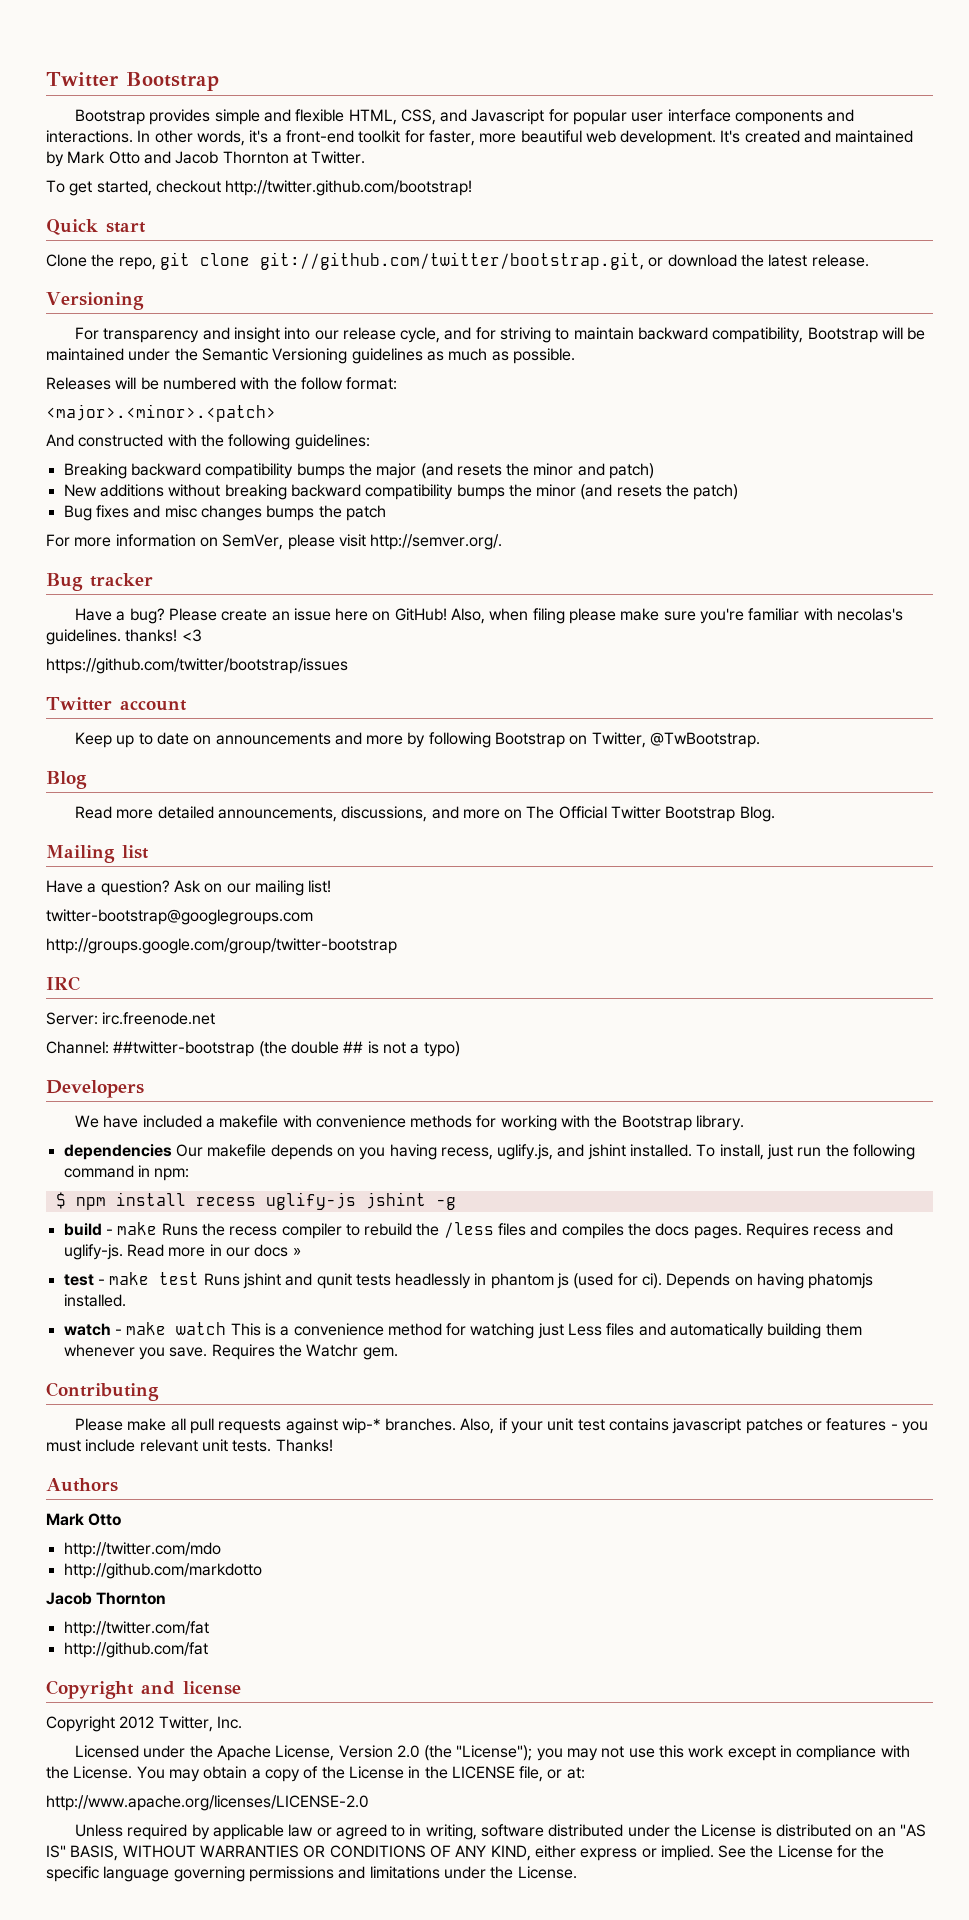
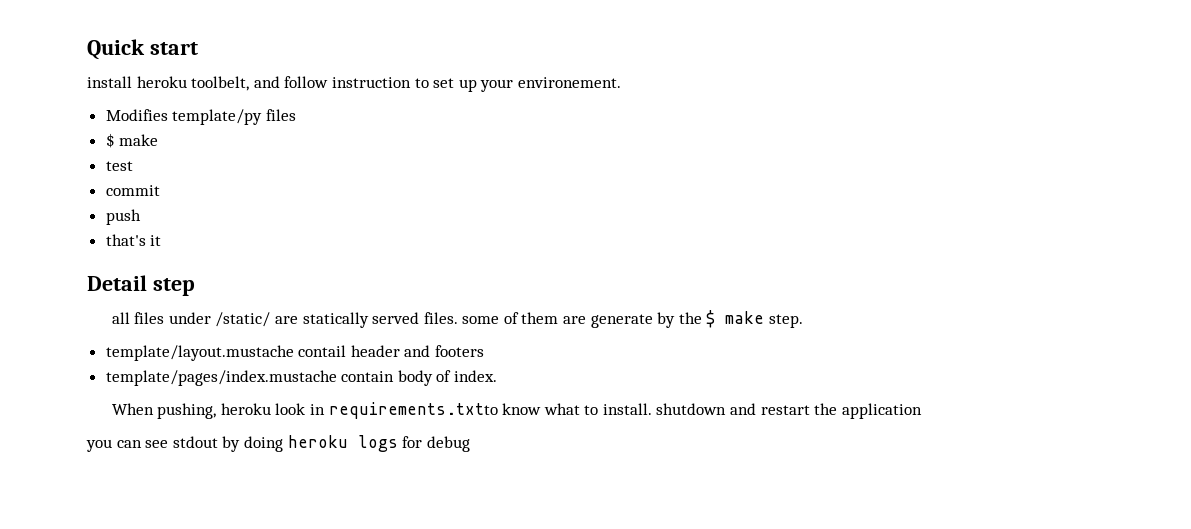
[46,72,219,91] [74,109,855,125] [46,130,914,146] [46,151,366,167] [46,180,473,196] [46,219,146,235] [46,252,869,270] [46,292,144,310] [74,327,926,343] [46,348,575,364] [46,377,398,390] [46,404,276,422] [46,434,370,450] [63,463,655,479] [63,484,739,500] [63,505,386,521] [46,534,503,550] [46,573,153,591] [74,608,903,624] [46,629,202,645] [46,658,348,674] [46,697,187,711] [74,732,761,748] [46,771,87,789] [74,806,775,822] [46,845,149,863] [46,880,332,896] [46,909,313,925] [46,938,397,954] [46,976,80,991] [46,1012,216,1025] [46,1041,460,1057] [46,1080,144,1098] [74,1115,745,1131] [63,1144,916,1160] [63,1165,190,1181] [55,1192,456,1210] [63,1222,893,1239] [63,1244,301,1260] [63,1272,874,1289] [63,1294,126,1307] [63,1322,862,1339] [63,1344,398,1360] [46,1382,159,1401] [74,1418,928,1434] [46,1439,333,1452] [46,1478,118,1492] [46,1513,122,1526] [63,1542,221,1558] [63,1563,262,1579] [46,1592,167,1605] [63,1621,209,1637] [63,1642,208,1658] [46,1680,241,1699] [46,1716,242,1732] [74,1745,910,1761] [46,1766,585,1782] [46,1795,369,1811] [74,1824,926,1840] [46,1845,885,1861] [46,1866,577,1882] Twitter Bootstrap // Bootstrap provides simple and flexible HTML, CSS, and Javascript for popular user interface components and interactions. In other words, it's a front-end toolkit for faster, more beautiful web development. It's created and maintained by Mark Otto and Jacob Thornton at Twitter. // To get started, checkout http://twitter.github.com/bootstrap! // Quick start // Clone the repo, git clone git://github.com/twitter/bootstrap.git, or download the latest release. // Versioning // For transparency and insight into our release cycle, and for striving to maintain backward compatibility, Bootstrap will be maintained under the Semantic Versioning guidelines as much as possible. // Releases will be numbered with the follow format: // <major>.<minor>.<patch> // And constructed with the following guidelines: // Breaking backward compatibility bumps the major (and resets the minor and patch) // New additions without breaking backward compatibility bumps the minor (and resets the patch) // Bug fixes and misc changes bumps the patch // For more information on SemVer, please visit http://semver.org/. // Bug tracker // Have a bug? Please create an issue here on GitHub! Also, when filing please make sure you're familiar with necolas's guidelines. thanks! <3 // https://github.com/twitter/bootstrap/issues // Twitter account // Keep up to date on announcements and more by following Bootstrap on Twitter, @TwBootstrap. // Blog // Read more detailed announcements, discussions, and more on The Official Twitter Bootstrap Blog. // Mailing list // Have a question? Ask on our mailing list! // twitter-bootstrap@googlegroups.com // http://groups.google.com/group/twitter-bootstrap // IRC // Server: irc.freenode.net // Channel: ##twitter-bootstrap (the double ## is not a typo) // Developers // We have included a makefile with convenience methods for working with the Bootstrap library. // dependencies Our makefile depends on you having recess, uglify.js, and jshint installed. To install, just run the following command in npm: // $ npm install recess uglify-js jshint -g // build - make Runs the recess compiler to rebuild the /less files and compiles the docs pages. Requires recess and uglify-js. Read more in our docs » // test - make test Runs jshint and qunit tests headlessly in phantom js (used for ci). Depends on having phatomjs installed. // watch - make watch This is a convenience method for watching just Less files and automatically building them whenever you save. Requires the Watchr gem. // Contributing // Please make all pull requests against wip-* branches. Also, if your unit test contains javascript patches or features - you must include relevant unit tests. Thanks! // Authors // Mark Otto // http://twitter.com/mdo // http://github.com/markdotto // Jacob Thornton // http://twitter.com/fat // http://github.com/fat // Copyright and license // Copyright 2012 Twitter, Inc. // Licensed under the Apache License, Version 2.0 (the "License"); you may not use this work except in compliance with the License. You may obtain a copy of the License in the LICENSE file, or at: // http://www.apache.org/licenses/LICENSE-2.0 // Unless required by applicable law or agreed to in writing, software distributed under the License is distributed on an "AS IS" BASIS, WITHOUT WARRANTIES OR CONDITIONS OF ANY KIND, either express or implied. See the License for the specific language governing permissions and limitations under the License. -> [87,39,198,60] [87,76,621,92] [105,109,296,125] [105,133,159,148] [105,161,133,171] [105,185,160,196] [105,209,141,225] [105,234,162,246] [87,275,195,296] [111,310,804,328] [105,345,485,361] [105,370,498,386] [111,402,922,419] [86,435,470,452] Quick start // install heroku toolbelt, and follow instruction to set up your environement. // Modifies template/py files // $ make // test // commit // push // that's it // Detail step // all files under /static/ are statically served files. some of them are generate by the $ make step. // template/layout.mustache contail header and footers // template/pages/index.mustache contain body of index. // When pushing, heroku look in requirements.txtto know what to install. shutdown and restart the application // you can see stdout by doing heroku logs for debug

